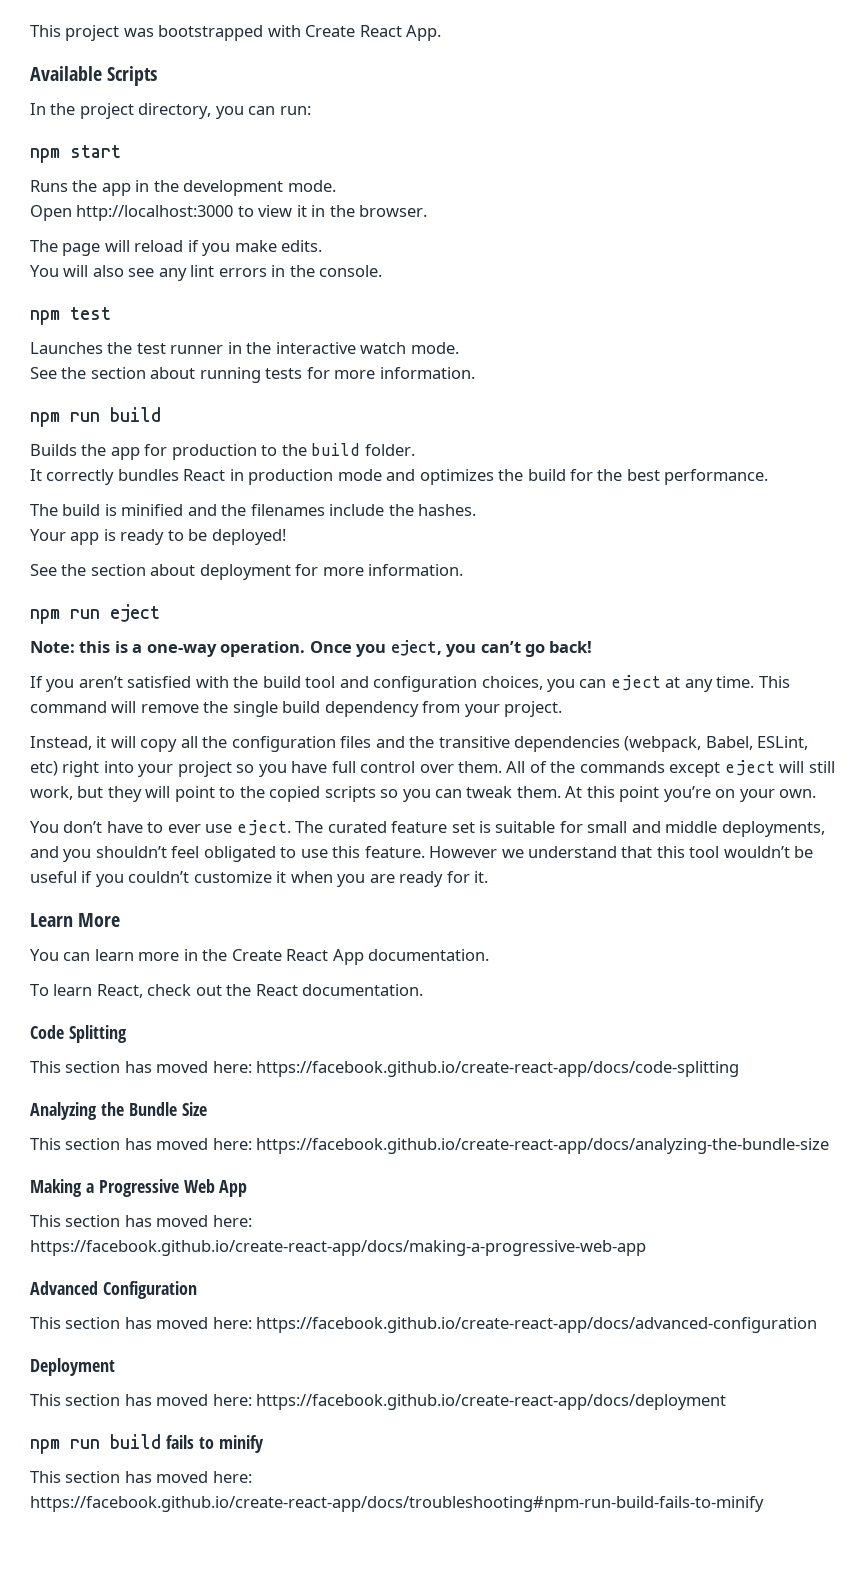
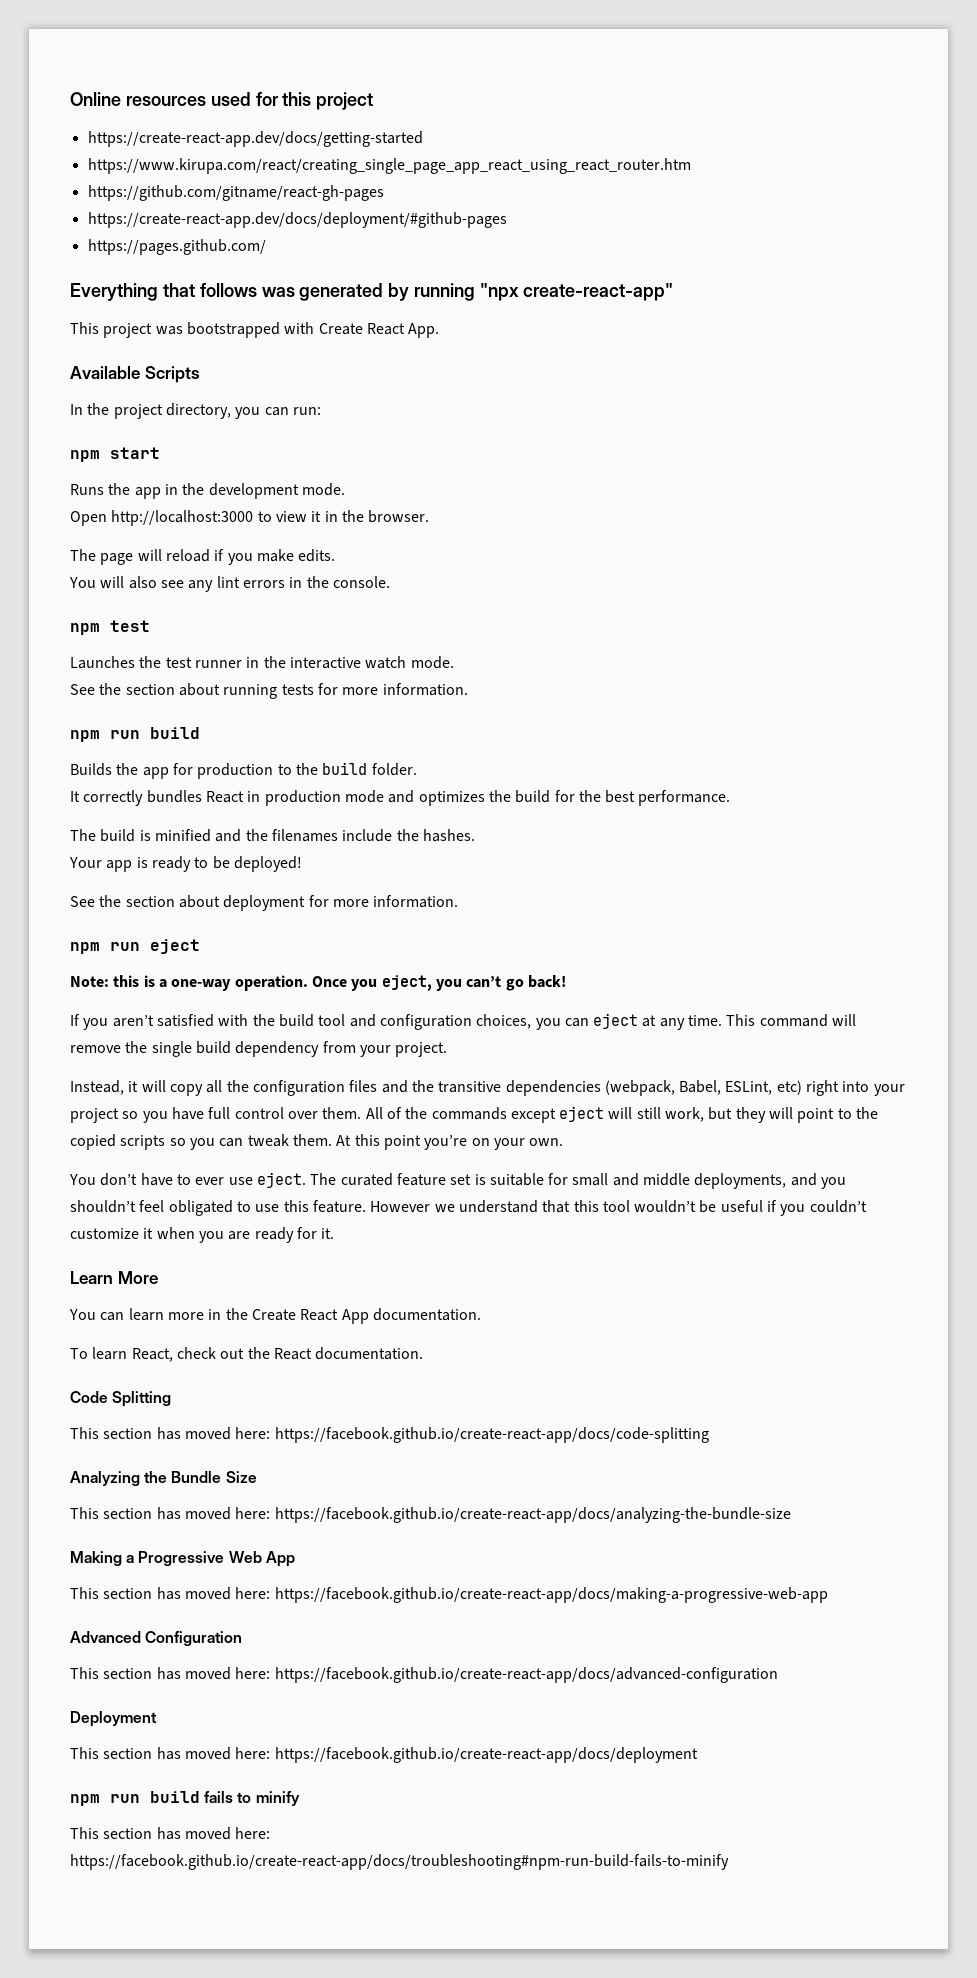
(30, 31) none -> [70,92,374,110] [87,131,423,147] [87,158,691,174] [87,185,384,201] [87,212,507,228] [87,239,266,255] [70,283,673,301] Online resources used for this project // https://create-react-app.dev/docs/getting-started // https://www.kirupa.com/react/creating_single_page_app_react_using_react_router.htm // https://github.com/gitname/react-gh-pages // https://create-react-app.dev/docs/deployment/#github-pages // https://pages.github.com/ // Everything that follows was generated by running "npx create-react-app" //

